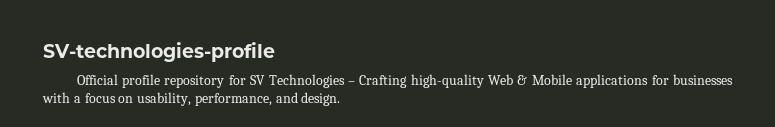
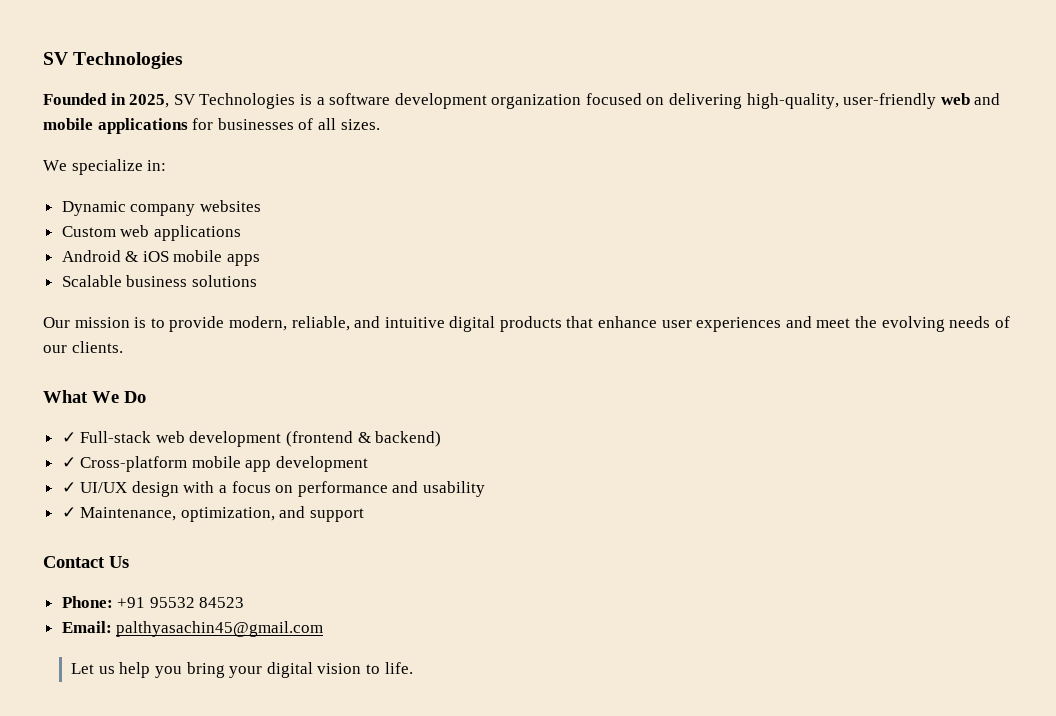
[43,42,275,62] [76,74,733,88] [42,92,341,106] SV-technologies-profile // Official profile repository for SV Technologies – Crafting high-quality Web & Mobile applications for businesses with a focus on usability, performance, and design. -> [43,52,184,69] [43,93,1001,109] [43,118,380,134] [43,159,167,175] [61,200,261,216] [61,225,241,241] [61,250,261,266] [61,275,257,287] [43,316,1010,332] [43,341,123,353] [43,390,146,403] [61,431,442,447] [61,456,369,472] [61,481,486,497] [61,506,365,522] [43,556,129,568] [61,596,245,608] [61,621,324,637] [71,662,413,678] SV Technologies // Founded in 2025, SV Technologies is a software development organization focused on delivering high-quality, user-friendly web and mobile applications for businesses of all sizes. // We specialize in: // Dynamic company websites // Custom web applications // Android & iOS mobile apps // Scalable business solutions // Our mission is to provide modern, reliable, and intuitive digital products that enhance user experiences and meet the evolving needs of our clients. // What We Do // ✓ Full-stack web development (frontend & backend) // ✓ Cross-platform mobile app development // ✓ UI/UX design with a focus on performance and usability // ✓ Maintenance, optimization, and support // Contact Us // Phone: +91 95532 84523 // Email: palthyasachin45@gmail.com // Let us help you bring your digital vision to life.

